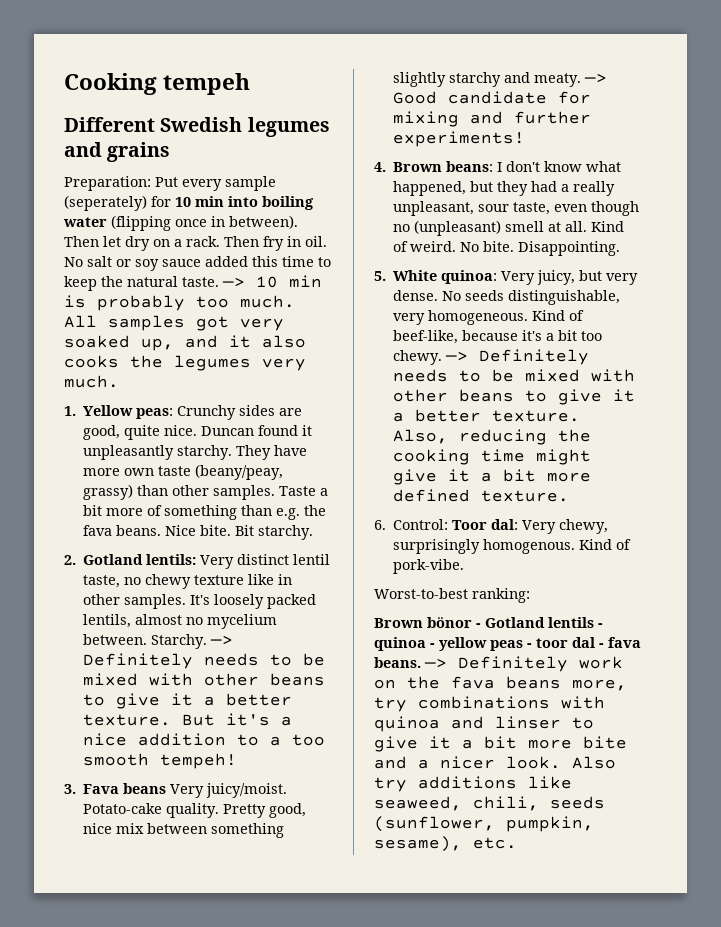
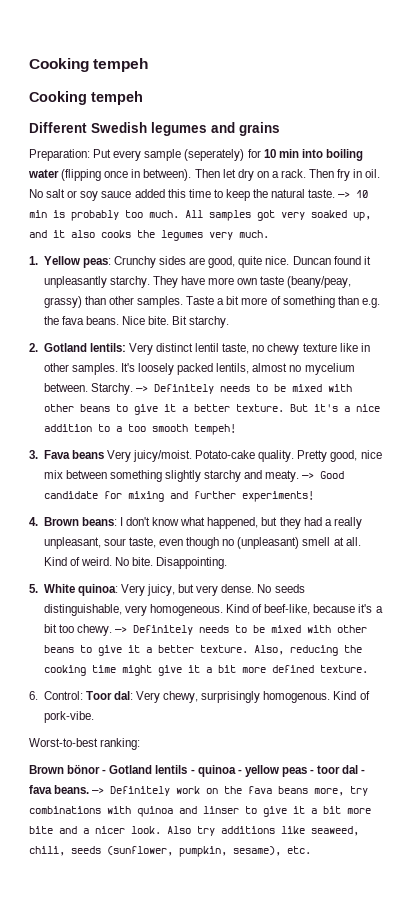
[64,73,251,95] Cooking tempeh -> [29,58,149,72] [29,91,143,105] Cooking tempeh // Cooking tempeh

